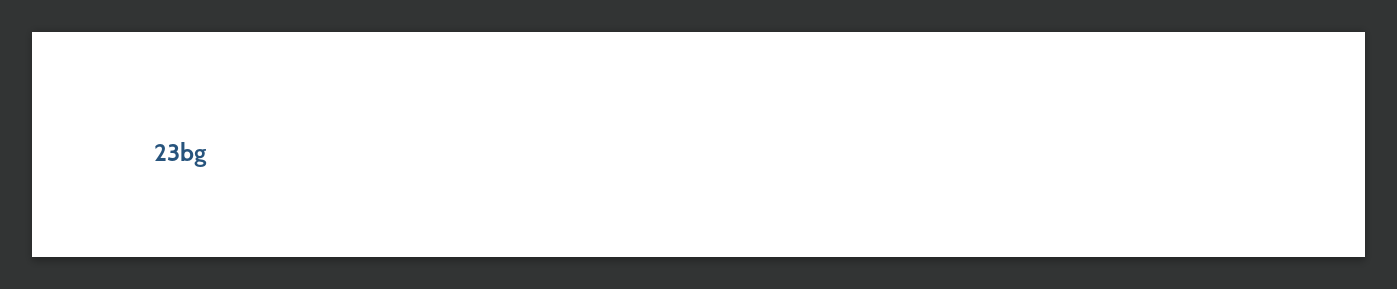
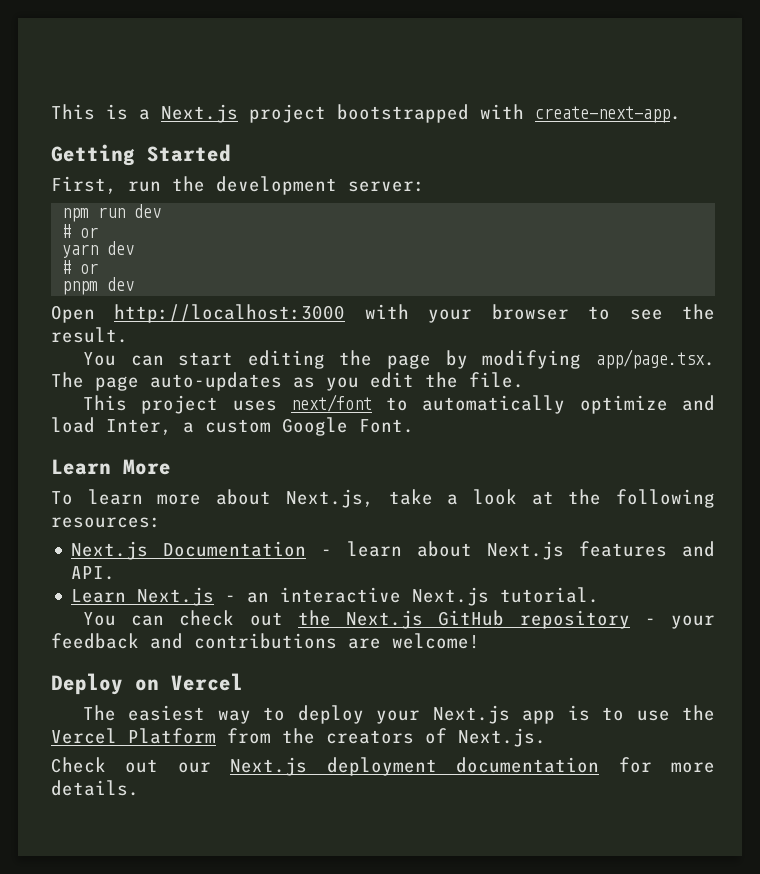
[154,142,207,167] 23bg -> [51,104,681,123] [51,144,231,166] [51,176,425,195] [62,204,162,222] [62,224,99,238] [62,241,135,258] [62,260,99,274] [62,277,135,295] [51,304,716,323] [51,327,128,343] [82,349,715,369] [51,372,524,391] [82,394,715,414] [51,417,414,436] [51,459,171,475] [51,489,715,508] [51,517,161,528] [71,541,715,560] [71,566,116,580] [71,587,600,606] [82,610,715,629] [51,633,480,649] [51,673,243,695] [82,705,715,724] [51,728,546,747] [51,757,715,776] [51,780,139,796] This is a Next.js project bootstrapped with create-next-app. // Getting Started // First, run the development server: // npm run dev // # or // yarn dev // # or // pnpm dev // Open http://localhost:3000 with your browser to see the result. // You can start editing the page by modifying app/page.tsx. The page auto-updates as you edit the file. // This project uses next/font to automatically optimize and load Inter, a custom Google Font. // Learn More // To learn more about Next.js, take a look at the following resources: // Next.js Documentation - learn about Next.js features and API. // Learn Next.js - an interactive Next.js tutorial. // You can check out the Next.js GitHub repository - your feedback and contributions are welcome! // Deploy on Vercel // The easiest way to deploy your Next.js app is to use the Vercel Platform from the creators of Next.js. // Check out our Next.js deployment documentation for more details.

